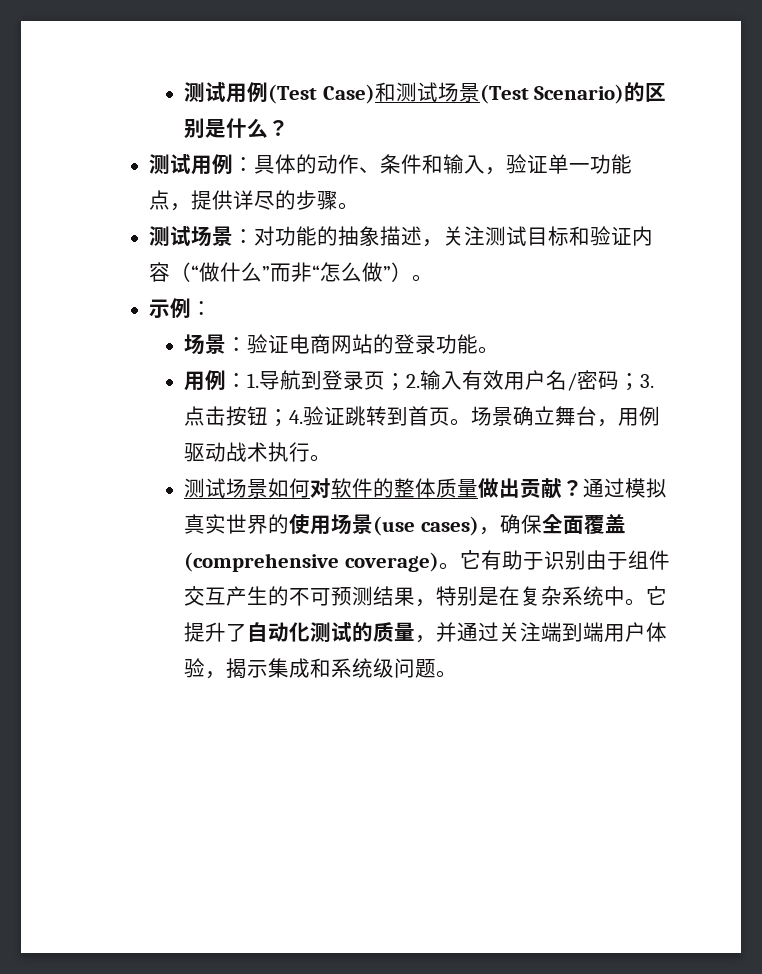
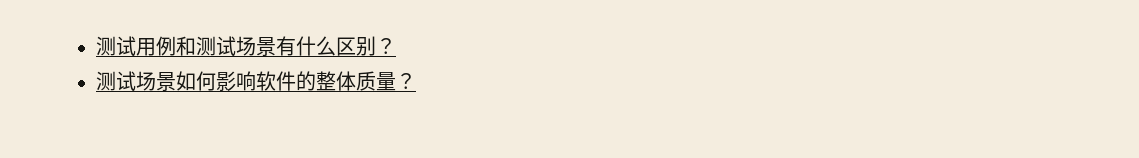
[184,82,375,104] 测试用例(Test Case) -> [96,36,177,56] 测试用例
[479,82,667,104] [184,118,290,139] [149,154,633,175] [149,190,360,211] [149,226,654,247] [149,262,434,282] [149,298,213,318] [184,334,500,355] [184,370,655,391] [184,406,661,427] [184,442,332,462] (Test Scenario)的区别是什么？ // 测试用例：具体的动作、条件和输入，验证单一功能点，提供详尽的步骤。 // 测试场景：对功能的抽象描述，关注测试目标和验证内容（“做什么”而非“怎么做”）。 // 示例： // 场景：验证电商网站的登录功能。 // 用例：1.导航到登录页；2.输入有效用户名/密码；3.点击按钮；4.验证跳转到首页。场景确立舞台，用例驱动战术执行。 -> [276,36,397,56] 有什么区别？
[310,478,332,498] 对 -> [216,71,257,91] 影响
[478,478,668,499] [184,514,626,536] [184,550,670,572] [184,586,668,607] [184,622,668,643] [184,658,458,679] 做出贡献？通过模拟真实世界的使用场景(use cases)，确保全面覆盖(comprehensive coverage)。它有助于识别由于组件交互产生的不可预测结果，特别是在复杂系统中。它提升了自动化测试的质量，并通过关注端到端用户体验，揭示集成和系统级问题。 -> [396,73,417,89] ？

